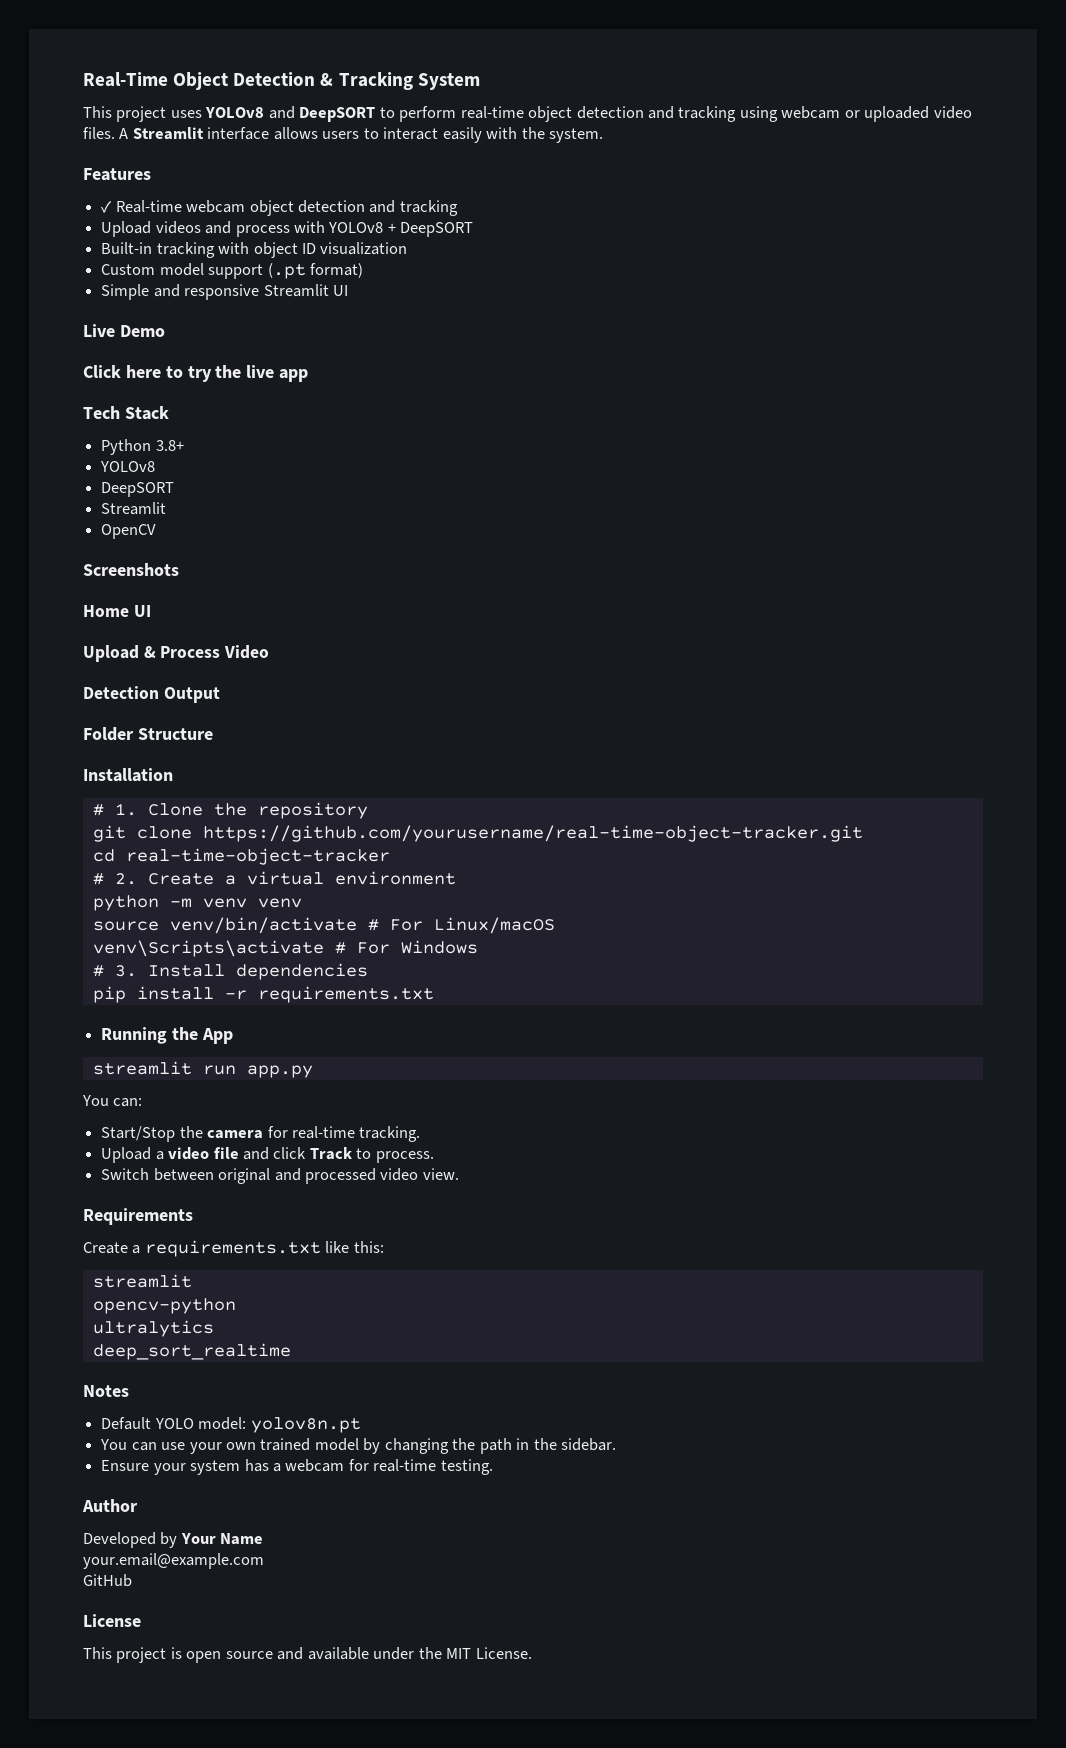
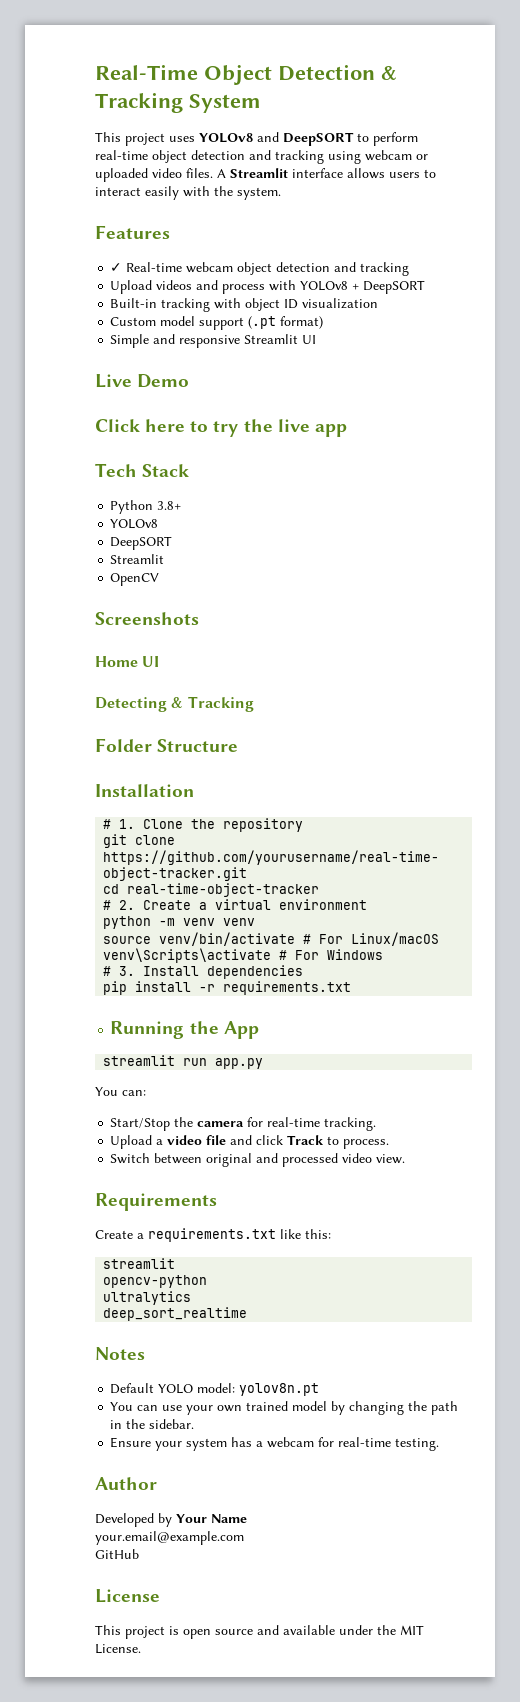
[83,645,270,662] [83,686,220,703] Upload & Process Video // Detection Output -> [95,696,254,712] Detecting & Tracking

